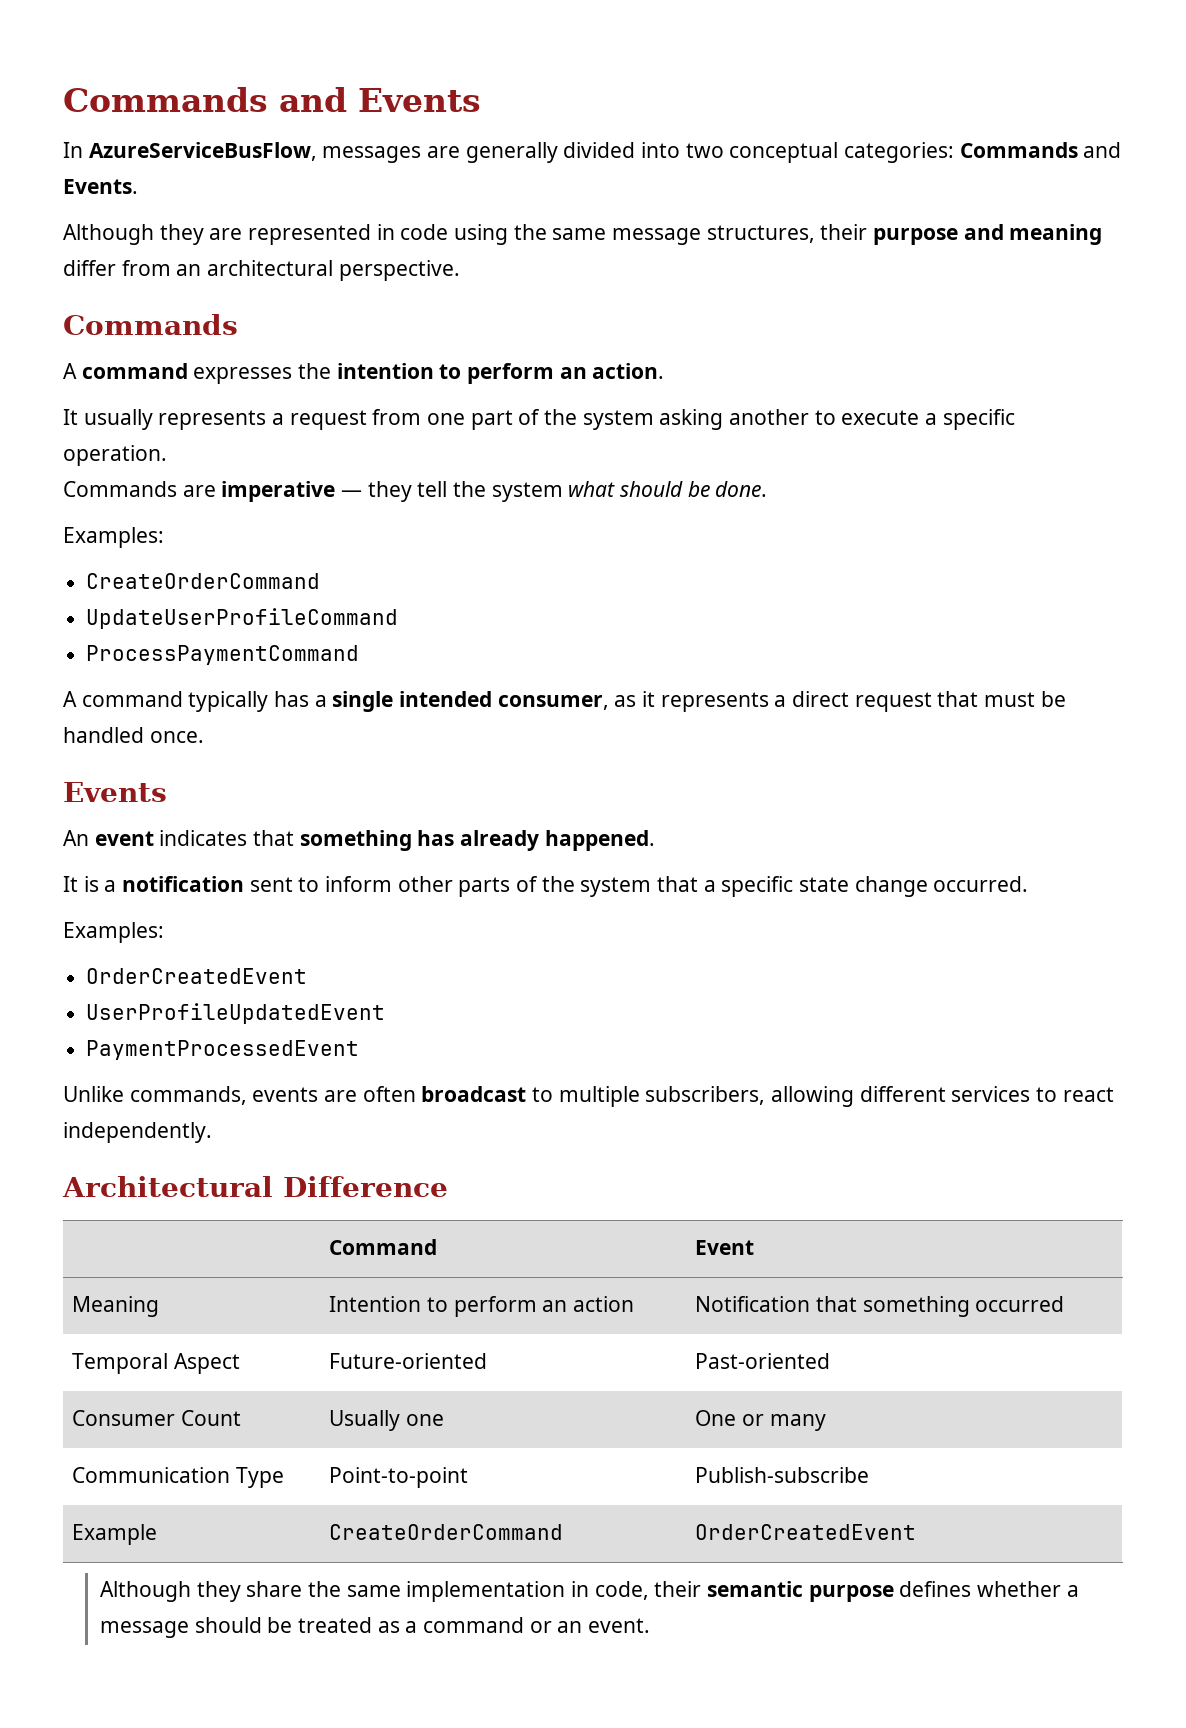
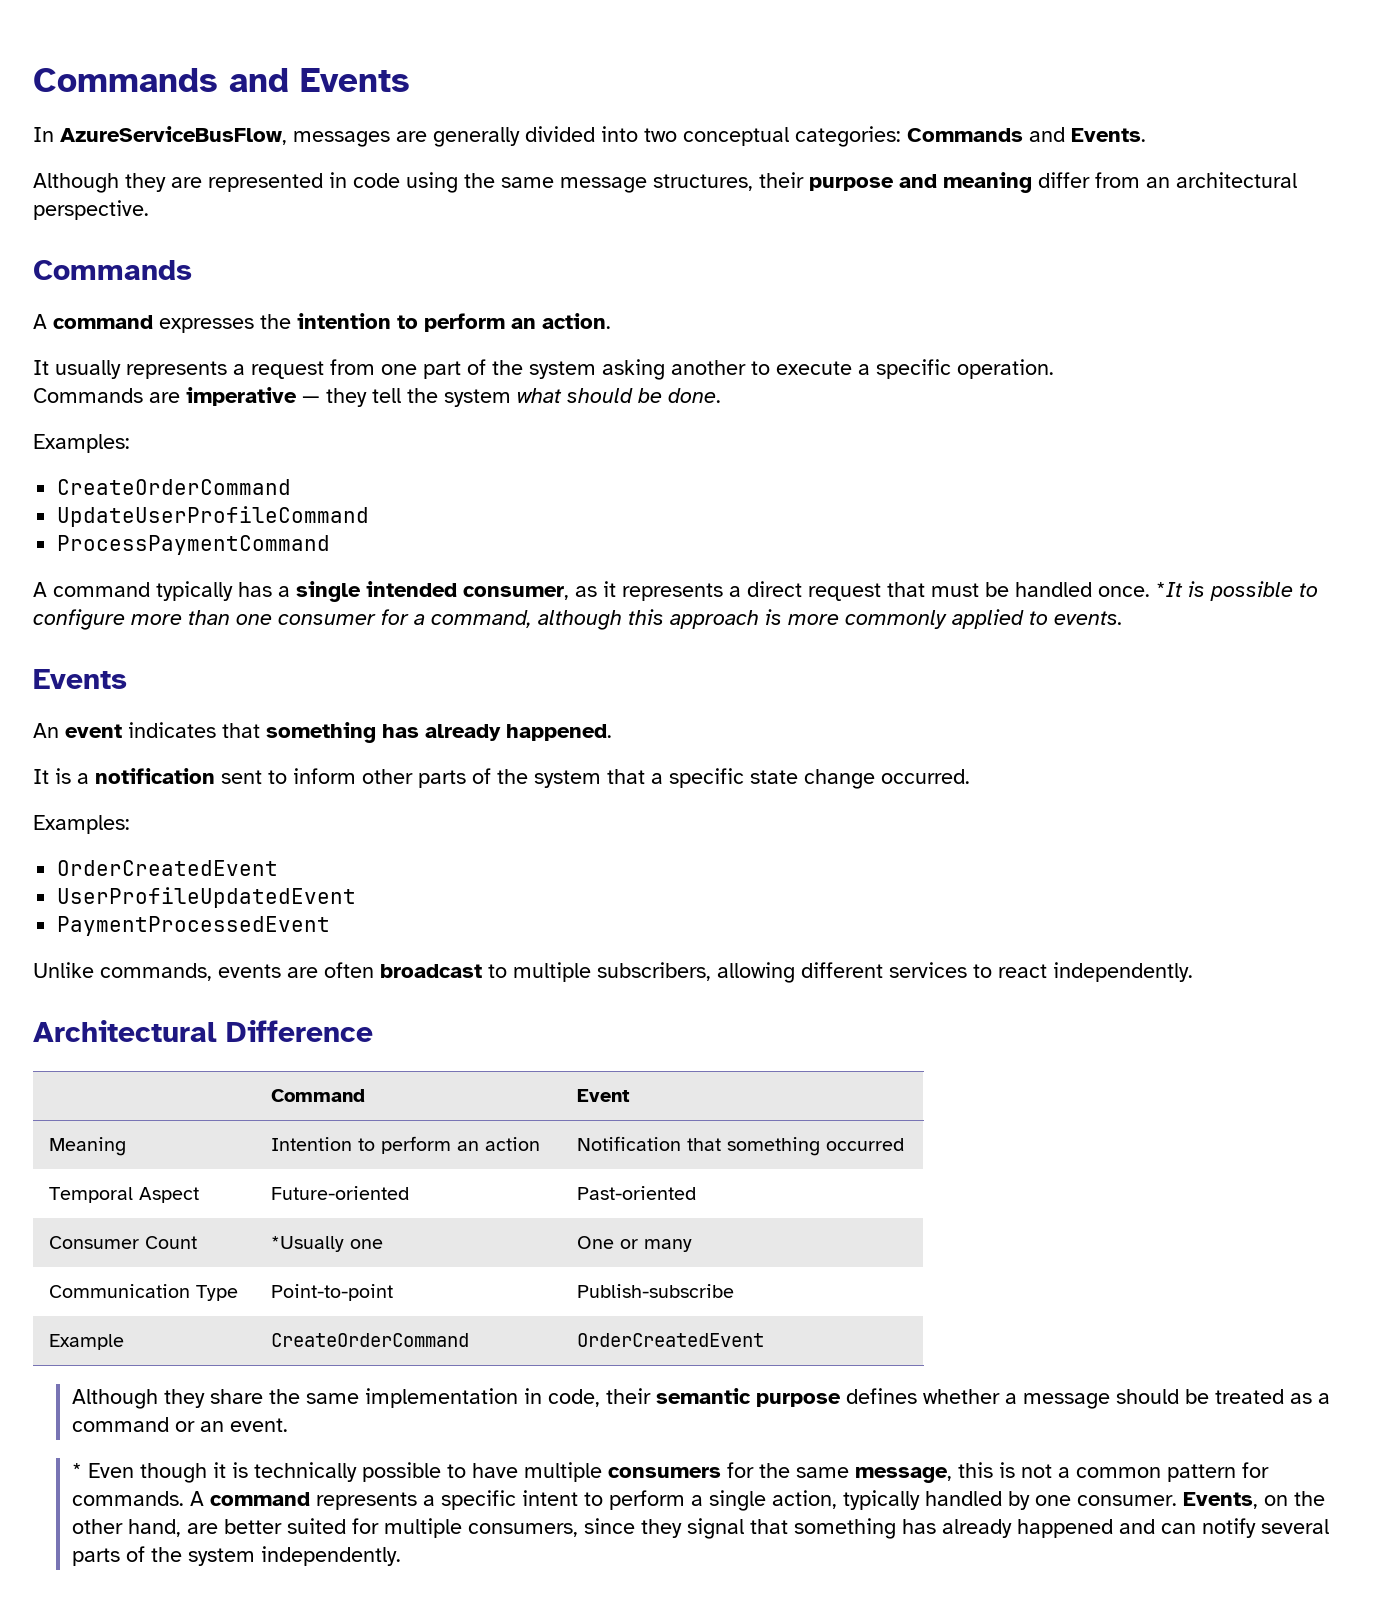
(204, 737) none -> [1156,581,1318,601] [33,609,1123,630] *It is possible to configure more than one consumer for a command, although this approach is more commonly applied to events.
[329,1410,401,1431] Usually -> [270,1236,344,1252] *Usually
(650, 1625) none -> [71,1462,1269,1483] [71,1490,1325,1511] [71,1518,1329,1539] [71,1546,401,1566] // * Even though it is technically possible to have multiple consumers for the same message, this is not a common pattern for commands. A command represents a specific intent to perform a single action, typically handled by one consumer. Events, on the other hand, are better suited for multiple consumers, since they signal that something has already happened and can notify several parts of the system independently.

